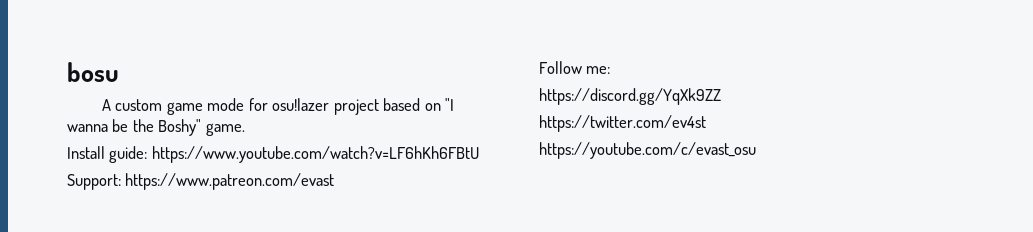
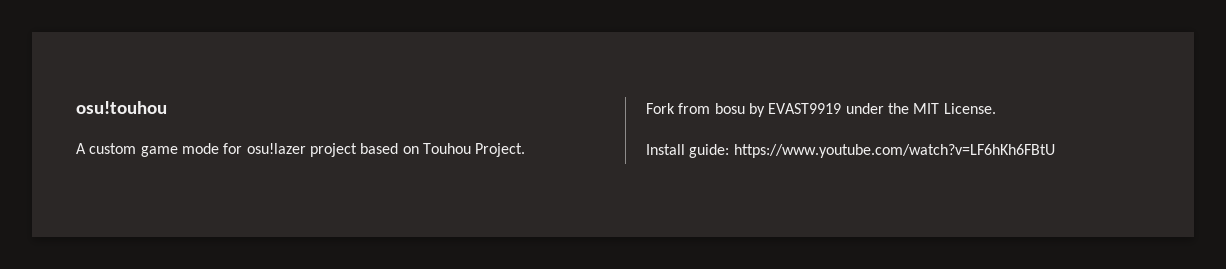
[67,62,119,82] bosu -> [76,101,167,114] osu!touhou
[445,98,455,111] [67,119,245,136] [67,146,479,163] [67,173,335,190] [539,61,611,74] [539,88,721,105] [539,115,706,132] [539,142,756,159] "I wanna be the Boshy" game. // Install guide: https://www.youtube.com/watch?v=LF6hKh6FBtU // Support: https://www.patreon.com/evast // Follow me: // https://discord.gg/YqXk9ZZ // https://twitter.com/ev4st // https://youtube.com/c/evast_osu -> [422,143,526,157] [646,103,996,117] [646,144,1055,158] Touhou Project. // Fork from bosu by EVAST9919 under the MIT License. // Install guide: https://www.youtube.com/watch?v=LF6hKh6FBtU

